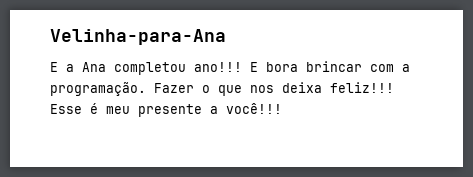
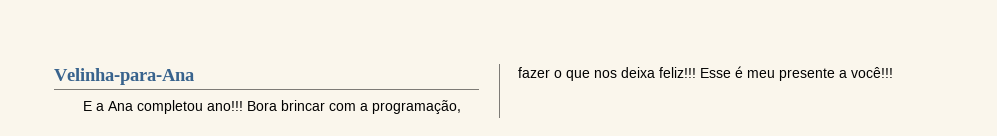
[250,62,298,72] E bora -> [247,101,278,111] Bora
[50,82,194,96] programação. Fazer -> [372,100,462,114] [518,67,550,78] programação, fazer

